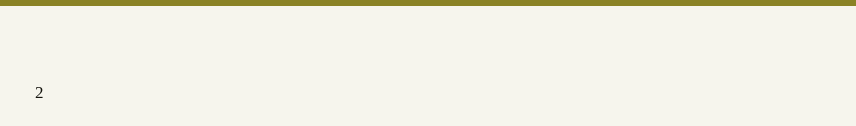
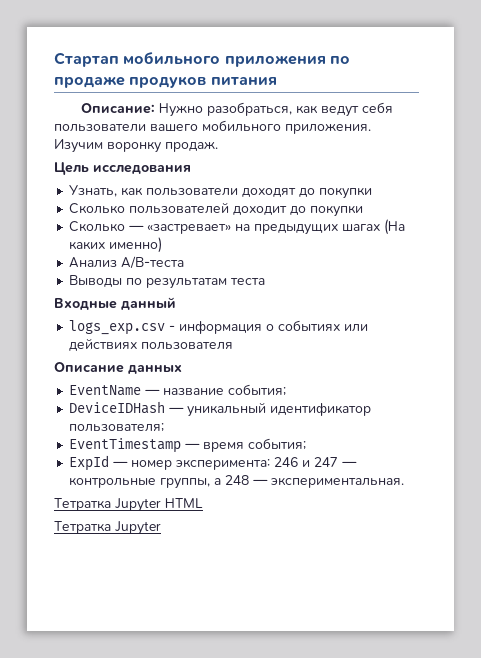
[35,87,44,98] 2 -> [54,52,350,67] [54,76,277,88] [80,102,393,117] [54,120,371,134] [54,138,218,153] [54,162,191,175] [69,184,373,199] [69,202,364,217] [69,219,406,235] [69,237,163,253] [69,256,185,269] [69,275,266,289] [54,297,176,310] [69,320,369,335] [69,338,234,351] [54,362,182,374] [69,384,287,396] [69,401,372,417] [69,423,165,432] [69,438,307,453] [69,455,358,471] [69,475,405,489] [54,498,203,512] [54,521,161,535] Стартап мобильного приложения по продаже продуков питания // Описание: Нужно разобраться, как ведут себя пользователи вашего мобильного приложения. Изучим воронку продаж. // Цель исследования // Узнать, как пользователи доходят до покупки // Сколько пользователей доходит до покупки // Сколько — «застревает» на предыдущих шагах (На каких именно) // Анализ A/B-теста // Выводы по результатам теста // Входные данный // logs_exp.csv - информация о событиях или действиях пользователя // Описание данных // EventName — название события; // DeviceIDHash — уникальный идентификатор пользователя; // EventTimestamp — время события; // ExpId — номер эксперимента: 246 и 247 — контрольные группы, а 248 — экспериментальная. // Тетратка Jupyter HTML // Тетратка Jupyter

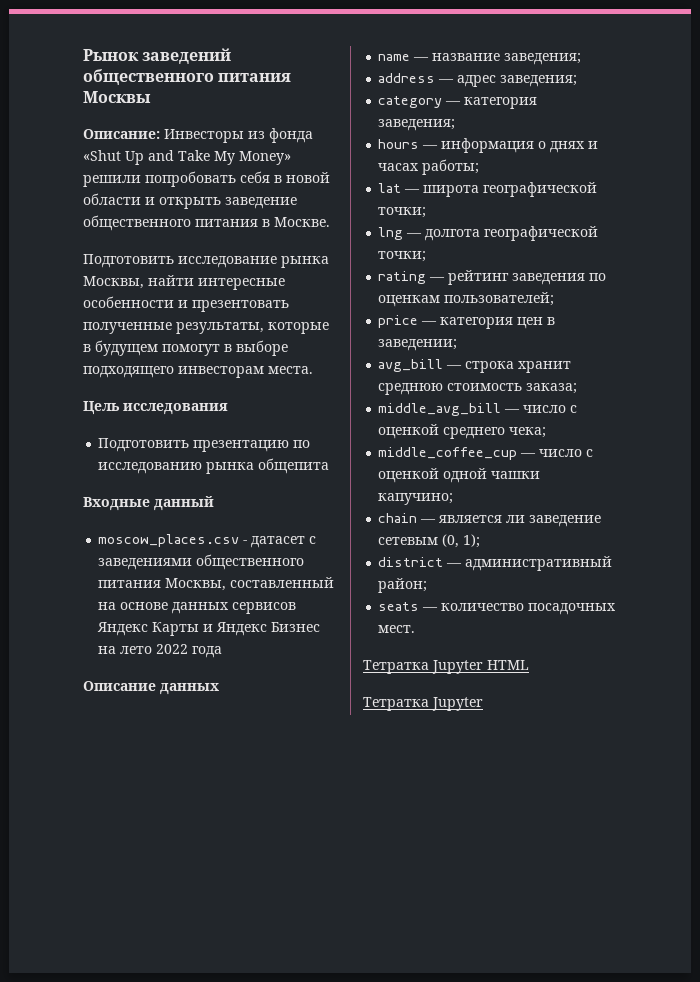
[54,52,350,67] [54,76,277,88] Стартап мобильного приложения по продаже продуков питания -> [83,48,232,64] [83,69,292,85] [83,91,151,103] Рынок заведений общественного питания Москвы
[158,102,393,117] [54,120,371,134] [54,138,218,153] [54,162,191,175] [69,184,373,199] [69,202,364,217] [69,219,406,235] [69,237,163,253] [69,256,185,269] [69,275,266,289] [54,297,176,310] [69,320,369,335] [69,338,234,351] Нужно разобраться, как ведут себя пользователи вашего мобильного приложения. Изучим воронку продаж. // Цель исследования // Узнать, как пользователи доходят до покупки // Сколько пользователей доходит до покупки // Сколько — «застревает» на предыдущих шагах (На каких именно) // Анализ A/B-теста // Выводы по результатам теста // Входные данный // logs_exp.csv - информация о событиях или действиях пользователя -> [164,128,313,143] [83,150,291,165] [83,171,330,187] [83,193,297,209] [83,215,330,231] [83,254,329,268] [83,275,285,290] [83,296,289,312] [83,322,329,334] [83,340,288,356] [83,366,313,378] [83,401,228,415] [98,438,311,452] [98,458,330,474] [83,496,214,511] [98,534,317,548] [98,554,305,570] [98,577,335,591] [98,602,297,614] [97,622,321,636] [98,644,223,658] Инвесторы из фонда «Shut Up and Take My Money» решили попробовать себя в новой области и открыть заведение общественного питания в Москве. // Подготовить исследование рынка Москвы, найти интересные особенности и презентовать полученные результаты, которые в будущем помогут в выборе подходящего инвесторам места. // Цель исследования // Подготовить презентацию по исследованию рынка общепита // Входные данный // moscow_places.csv - датасет с заведениями общественного питания Москвы, составленный на основе данных сервисов Яндекс Карты и Яндекс Бизнес на лето 2022 года
[69,385,142,396] EventName -> [378,54,411,61] name
[228,384,287,396] [69,401,372,417] [69,423,165,432] [69,438,307,453] [69,455,358,471] [69,475,405,489] события; // DeviceIDHash — уникальный идентификатор пользователя; // EventTimestamp — время события; // ExpId — номер эксперимента: 246 и 247 — контрольные группы, а 248 — экспериментальная. -> [504,53,582,65] [378,73,578,87] [378,96,538,109] [378,119,456,131] [378,138,599,153] [378,159,480,175] [378,182,598,197] [378,207,427,218] [378,226,599,241] [378,251,427,262] [378,270,607,285] [378,292,555,307] [378,315,556,329] [378,339,458,351] [378,359,572,373] [378,383,578,395] [378,403,578,416] [378,424,547,439] [378,447,594,460] [378,468,541,483] [378,493,454,505] [378,513,602,527] [378,534,481,548] [378,556,613,571] [378,578,428,593] [378,602,617,615] [378,625,416,633] заведения; // address — адрес заведения; // category — категория заведения; // hours — информация о днях и часах работы; // lat — широта географической точки; // lng — долгота географической точки; // rating — рейтинг заведения по оценкам пользователей; // price — категория цен в заведении; // avg_bill — строка хранит среднюю стоимость заказа; // middle_avg_bill — число с оценкой среднего чека; // middle_coffee_cup — число с оценкой одной чашки капучино; // chain — является ли заведение сетевым (0, 1); // district — административный район; // seats — количество посадочных мест.

